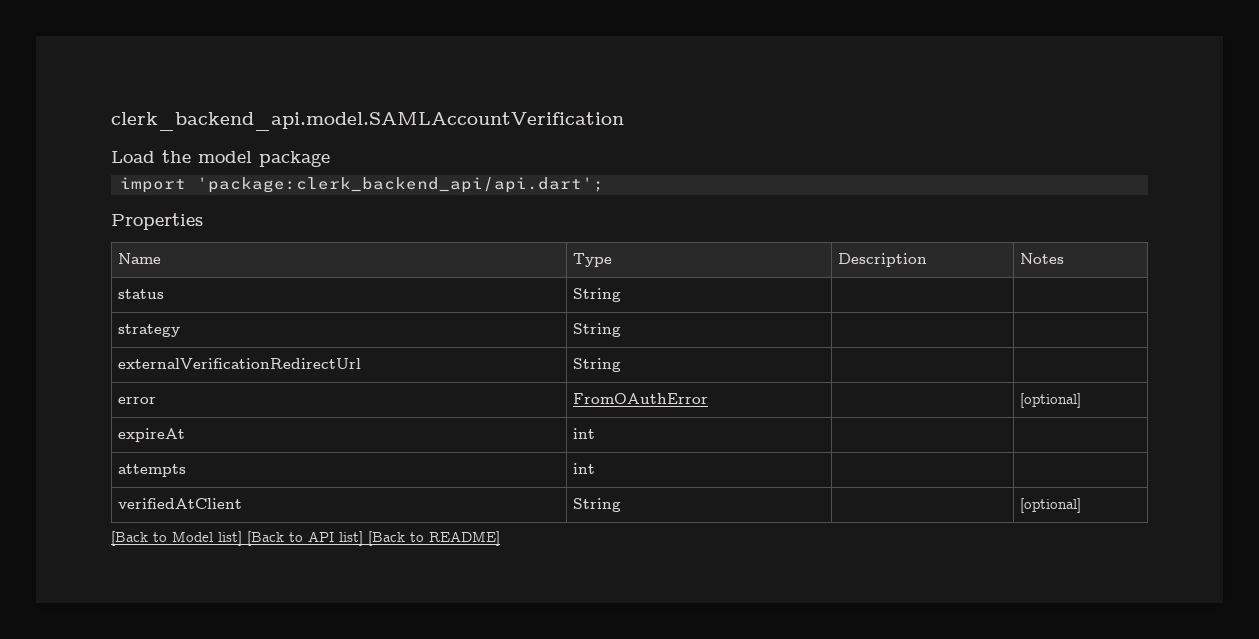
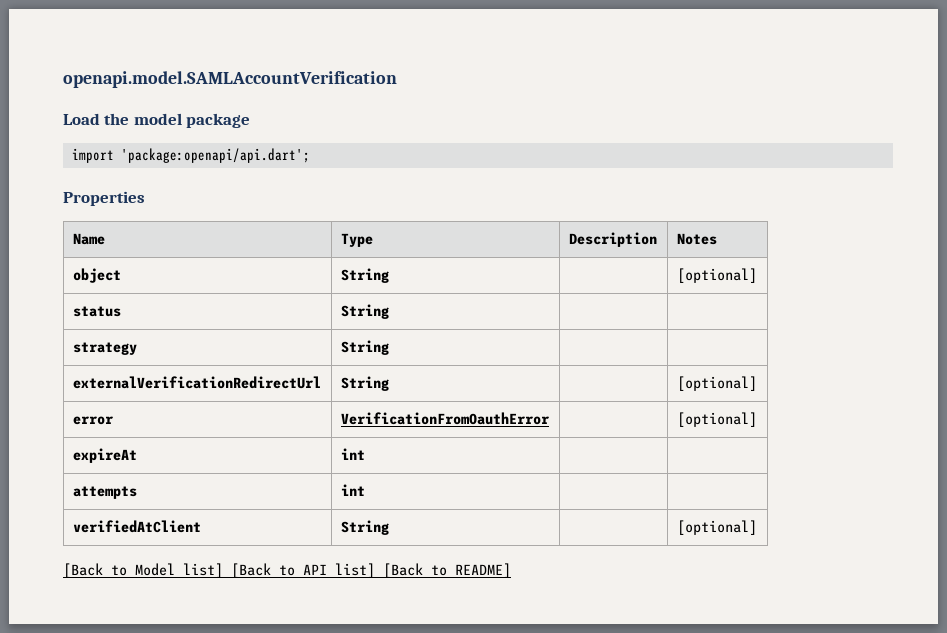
[111,112,624,131] clerk_backend_api.model.SAMLAccountVerification -> [63,71,397,88] openapi.model.SAMLAccountVerification
[197,177,604,193] 'package:clerk_backend_api/api.dart'; -> [120,148,310,163] 'package:openapi/api.dart';
(1064, 258) none -> [72,268,121,283] [340,268,389,283] [676,268,757,283] // object | String | | [optional]
(621, 365) none -> [676,376,757,391] [optional]
[572,393,708,404] FromOAuthError -> [340,412,550,425] VerificationFromOauthError

